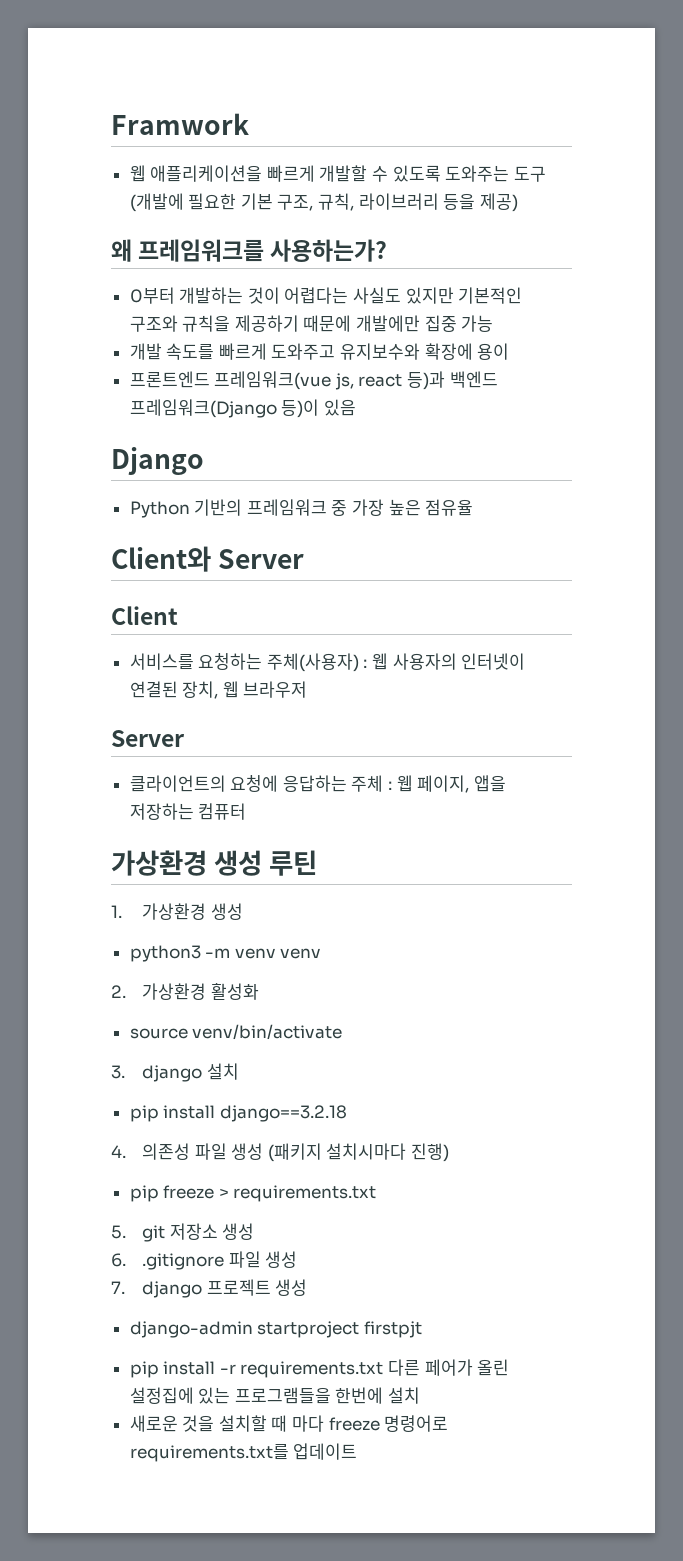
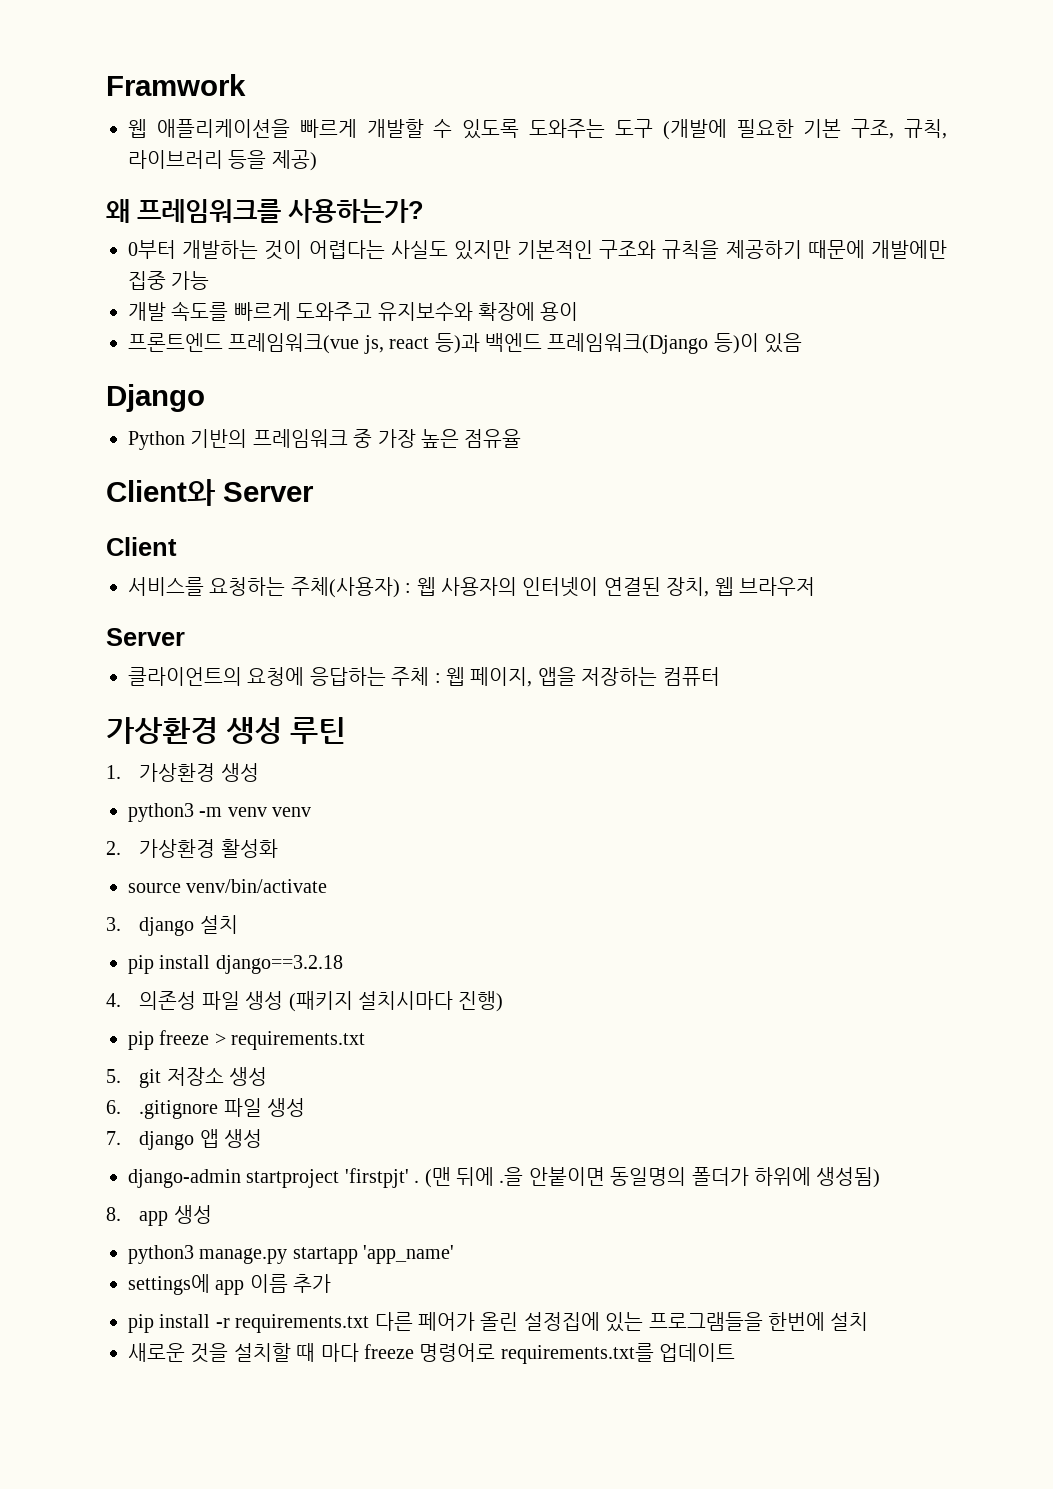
[206,1279,271,1296] 프로젝트 -> [199,1129,219,1148] 앱
[363,1321,422,1338] firstpjt -> [344,1167,881,1188] [106,1205,212,1226] [128,1245,455,1264] [128,1274,332,1295] 'firstpjt' . (맨 뒤에 .을 안붙이면 동일명의 폴더가 하위에 생성됨) // 8. app 생성 // python3 manage.py startapp 'app_name' // settings에 app 이름 추가

